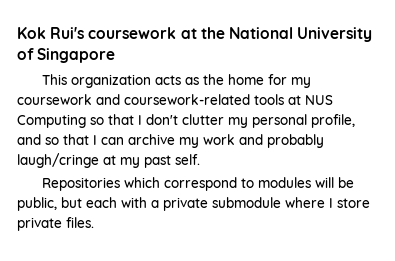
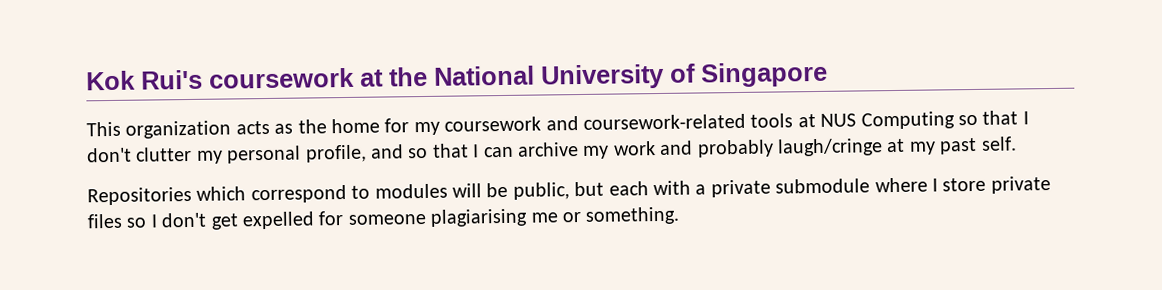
[66,217,94,228] files. -> [87,206,681,230] files so I don't get expelled for someone plagiarising me or something.

